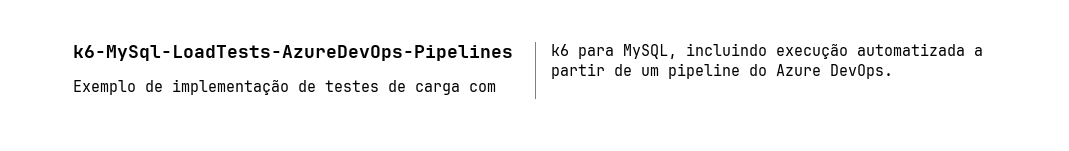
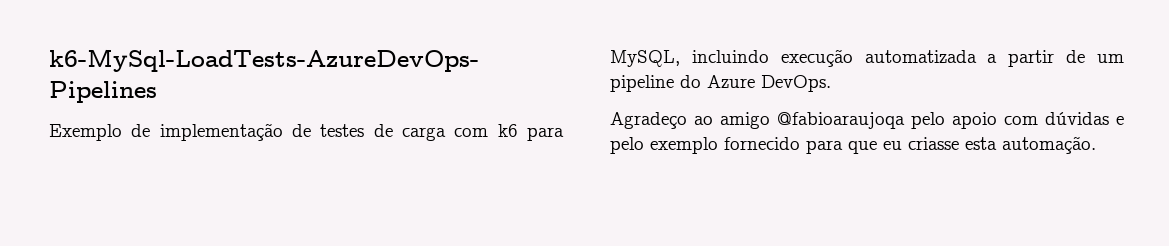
(893, 71) none -> [610,112,1124,129] [610,136,1096,154] // Agradeço ao amigo @fabioaraujoqa pelo apoio com dúvidas e pelo exemplo fornecido para que eu criasse esta automação.

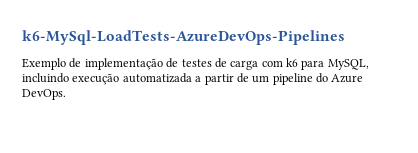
[610,112,1124,129] [610,136,1096,154] // Agradeço ao amigo @fabioaraujoqa pelo apoio com dúvidas e pelo exemplo fornecido para que eu criasse esta automação. -> (66, 94) none

